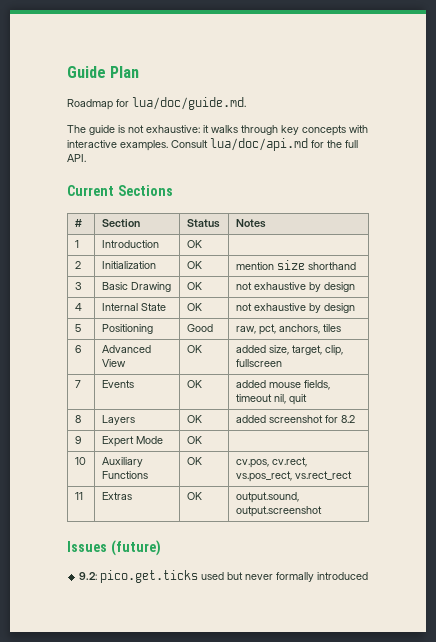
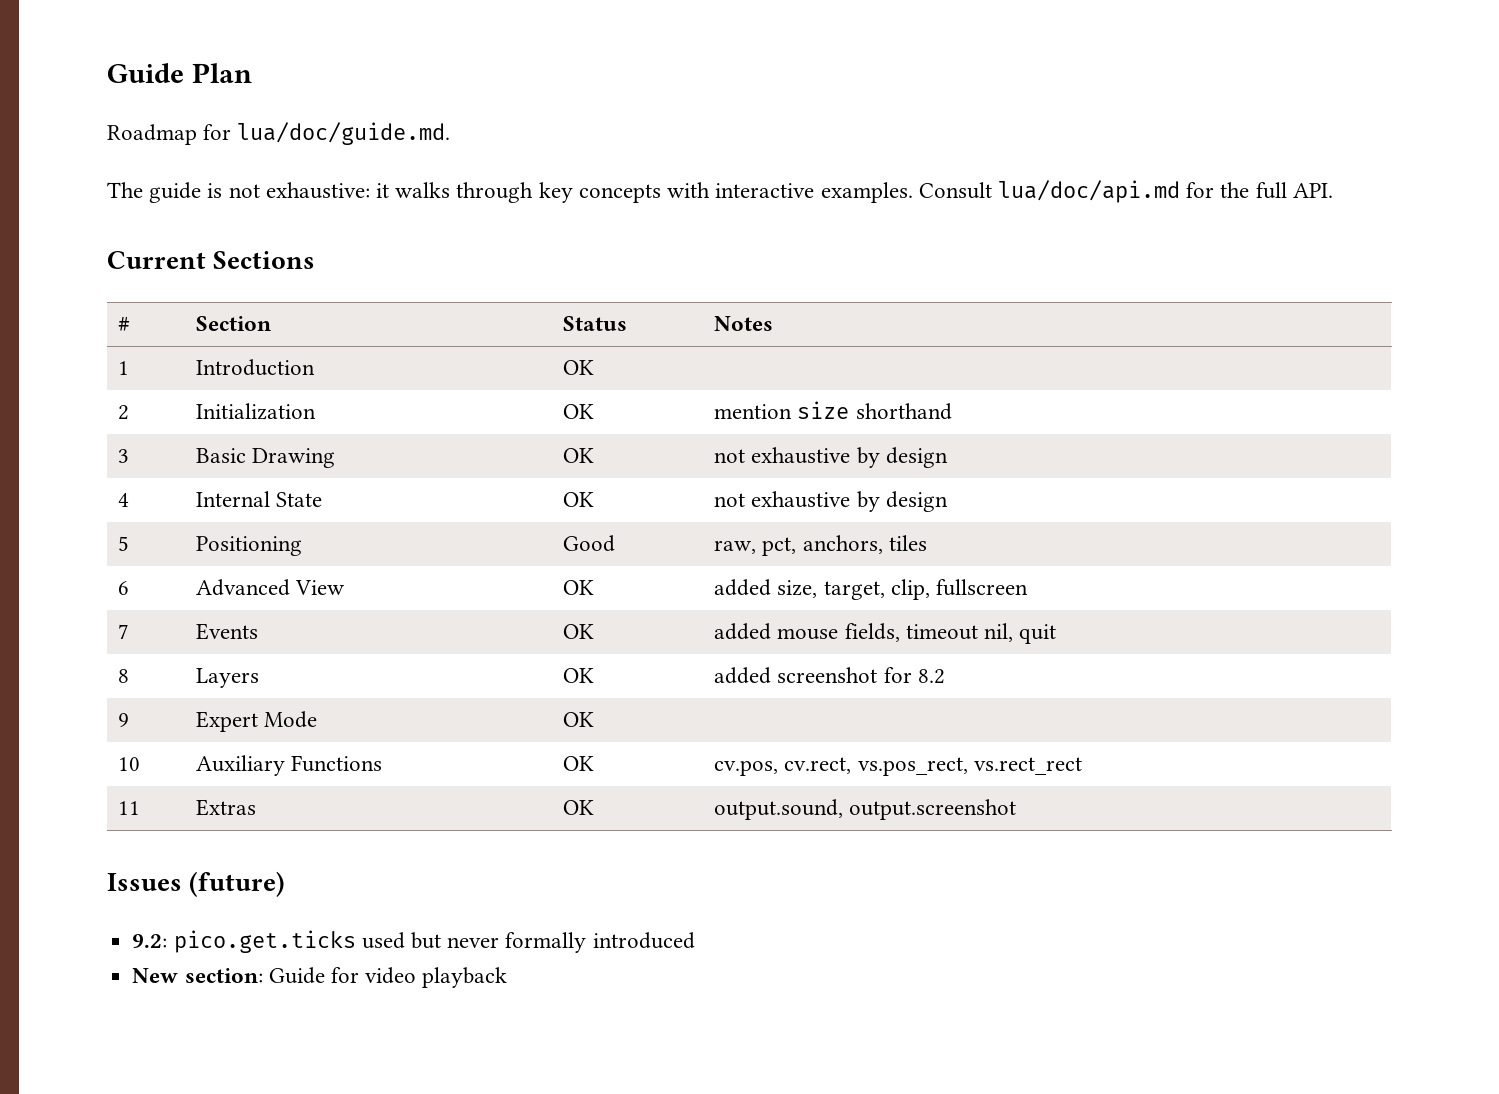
(369, 576) none -> [132,967,508,988] // New section: Guide for video playback

